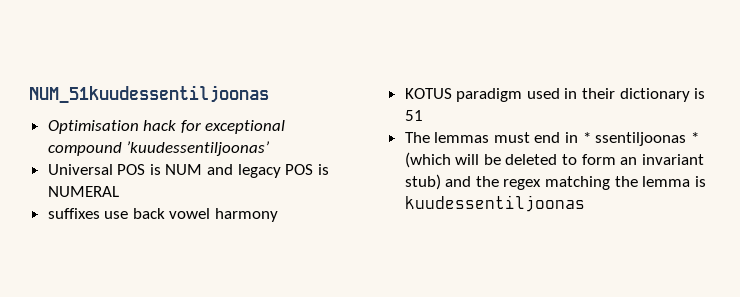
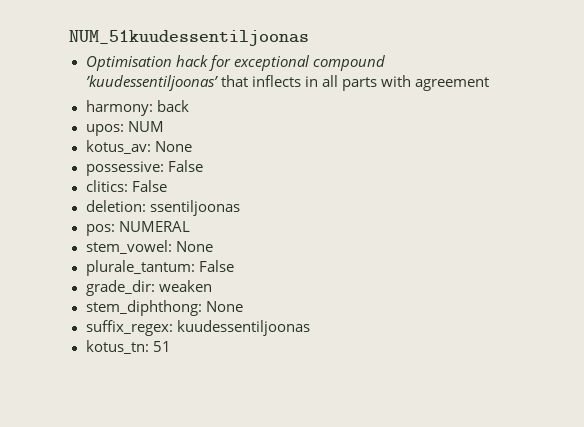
[47,164,329,178] [47,186,119,197] [47,208,279,222] [404,88,706,102] [404,110,423,121] [404,132,699,146] [404,152,704,168] [404,174,706,190] [404,195,585,212] // Universal POS is NUM and legacy POS is NUMERAL // suffixes use back vowel harmony // KOTUS paradigm used in their dictionary is 51 // The lemmas must end in * ssentiljoonas * (which will be deleted to form an invariant stub) and the regex matching the lemma is kuudessentiljoonas -> [220,75,489,91] [85,100,189,116] [85,121,164,136] [85,140,192,154] [85,160,203,176] [85,180,167,192] [85,200,240,216] [85,221,190,236] [85,240,213,254] [85,260,234,276] [85,280,212,296] [85,300,243,316] [85,320,310,336] [85,340,171,354] that inflects in all parts with agreement // harmony: back // upos: NUM // kotus_av: None // possessive: False // clitics: False // deletion: ssentiljoonas // pos: NUMERAL // stem_vowel: None // plurale_tantum: False // grade_dir: weaken // stem_diphthong: None // suffix_regex: kuudessentiljoonas // kotus_tn: 51

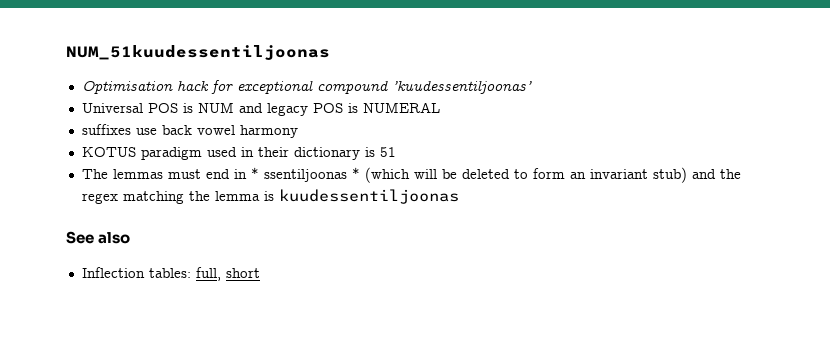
[220,75,489,91] [85,100,189,116] [85,121,164,136] [85,140,192,154] [85,160,203,176] [85,180,167,192] [85,200,240,216] [85,221,190,236] [85,240,213,254] [85,260,234,276] [85,280,212,296] [85,300,243,316] [85,320,310,336] [85,340,171,354] that inflects in all parts with agreement // harmony: back // upos: NUM // kotus_av: None // possessive: False // clitics: False // deletion: ssentiljoonas // pos: NUMERAL // stem_vowel: None // plurale_tantum: False // grade_dir: weaken // stem_diphthong: None // suffix_regex: kuudessentiljoonas // kotus_tn: 51 -> [81,102,440,116] [81,124,298,138] [81,147,396,160] [81,167,741,183] [81,189,459,204] [66,231,131,244] [81,267,260,281] // Universal POS is NUM and legacy POS is NUMERAL // suffixes use back vowel harmony // KOTUS paradigm used in their dictionary is 51 // The lemmas must end in * ssentiljoonas * (which will be deleted to form an invariant stub) and the regex matching the lemma is kuudessentiljoonas // See also // Inflection tables: full, short

